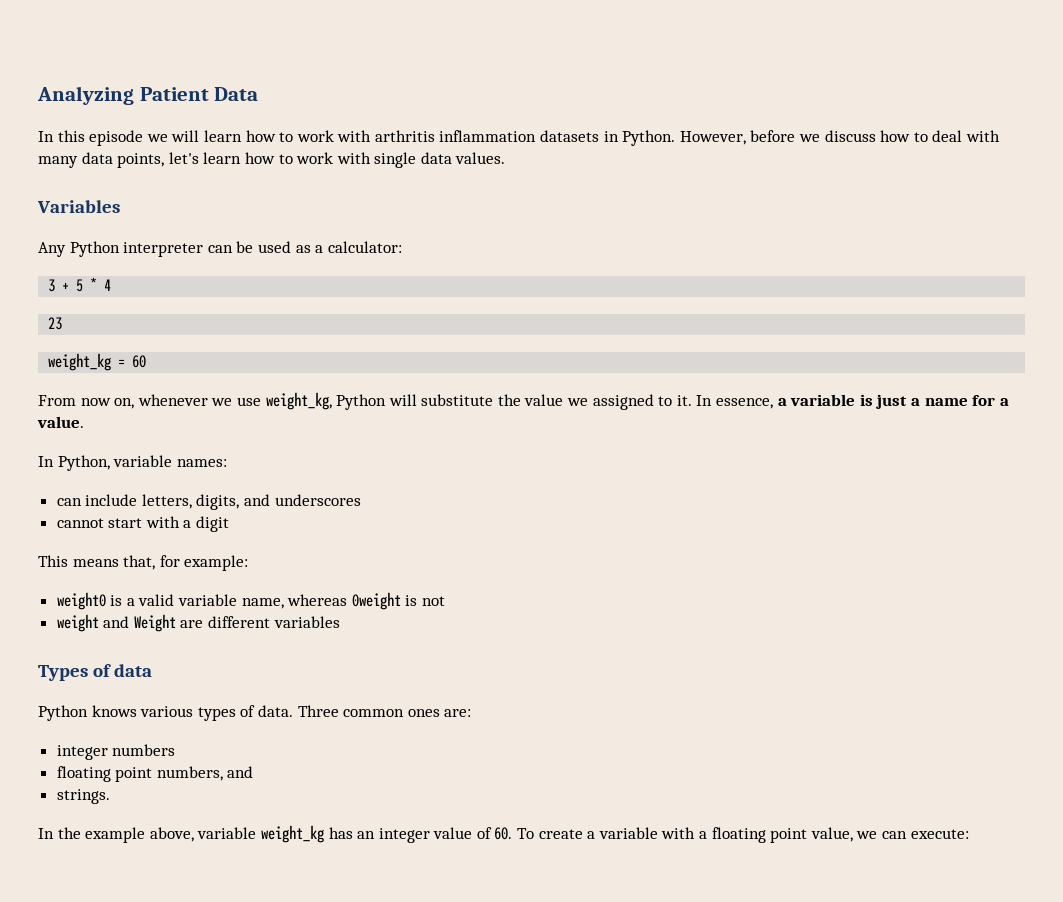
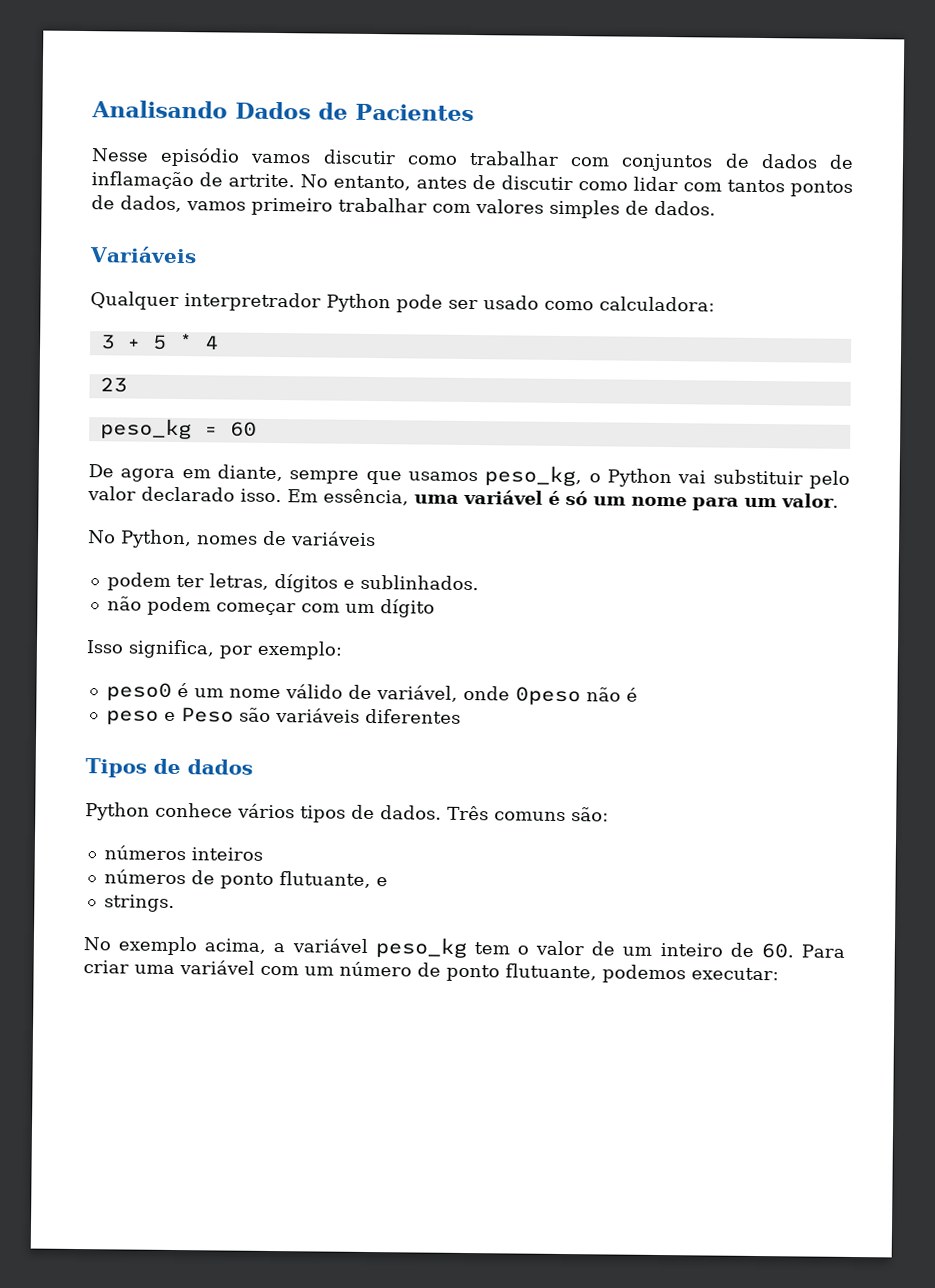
[37,86,259,105] [38,130,1000,146] [38,152,506,168] [37,200,120,213] [38,241,402,257] Analyzing Patient Data // In this episode we will learn how to work with arthritis inflammation datasets in Python. However, before we discuss how to deal with many data points, let's learn how to work with single data values. // Variables // Any Python interpreter can be used as a calculator: -> [91,100,474,122] [91,147,855,172] [91,171,853,197] [91,195,716,219] [89,246,197,264] [90,291,715,313] Analisando Dados de Pacientes // Nesse episódio vamos discutir como trabalhar com conjuntos de dados de inflamação de artrite. No entanto, antes de discutir como lidar com tantos pontos de dados, vamos primeiro trabalhar com valores simples de dados. // Variáveis // Qualquer interpretrador Python pode ser usado como calculadora:
[48,353,112,371] weight_kg -> [99,418,192,440] peso_kg
[38,392,1009,410] [37,416,84,428] [38,455,227,471] [56,494,361,510] [56,516,230,532] [38,555,249,571] [56,592,446,610] [56,614,340,632] [38,664,152,681] [38,705,472,721] [56,744,176,760] [56,766,254,782] [56,789,110,804] [38,825,969,843] From now on, whenever we use weight_kg, Python will substitute the value we assigned to it. In essence, a variable is just a name for a value. // In Python, variable names: // can include letters, digits, and underscores // cannot start with a digit // This means that, for example: // weight0 is a valid variable name, whereas 0weight is not // weight and Weight are different variables // Types of data // Python knows various types of data. Three common ones are: // integer numbers // floating point numbers, and // strings. // In the example above, variable weight_kg has an integer value of 60. To create a variable with a floating point value, we can execute: -> [88,464,851,489] [87,486,839,511] [88,529,376,549] [106,572,479,593] [106,596,435,618] [86,639,343,660] [105,682,638,706] [105,707,461,725] [85,758,253,778] [85,802,609,823] [103,845,263,861] [103,869,388,890] [103,894,175,912] [83,936,846,959] [83,960,779,984] De agora em diante, sempre que usamos peso_kg, o Python vai substituir pelo valor declarado isso. Em essência, uma variável é só um nome para um valor. // No Python, nomes de variáveis // podem ter letras, dígitos e sublinhados. // não podem começar com um dígito // Isso significa, por exemplo: // peso0 é um nome válido de variável, onde 0peso não é // peso e Peso são variáveis diferentes // Tipos de dados // Python conhece vários tipos de dados. Três comuns são: // números inteiros // números de ponto flutuante, e // strings. // No exemplo acima, a variável peso_kg tem o valor de um inteiro de 60. Para criar uma variável com um número de ponto flutuante, podemos executar:

